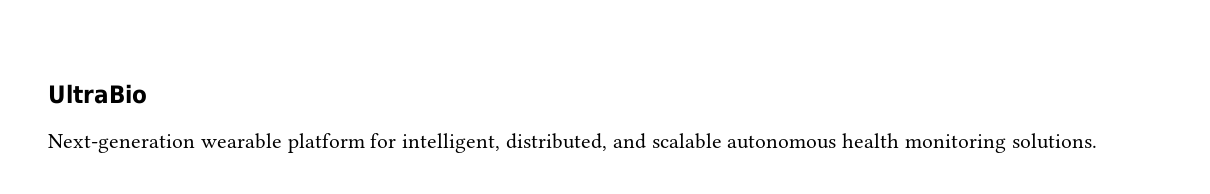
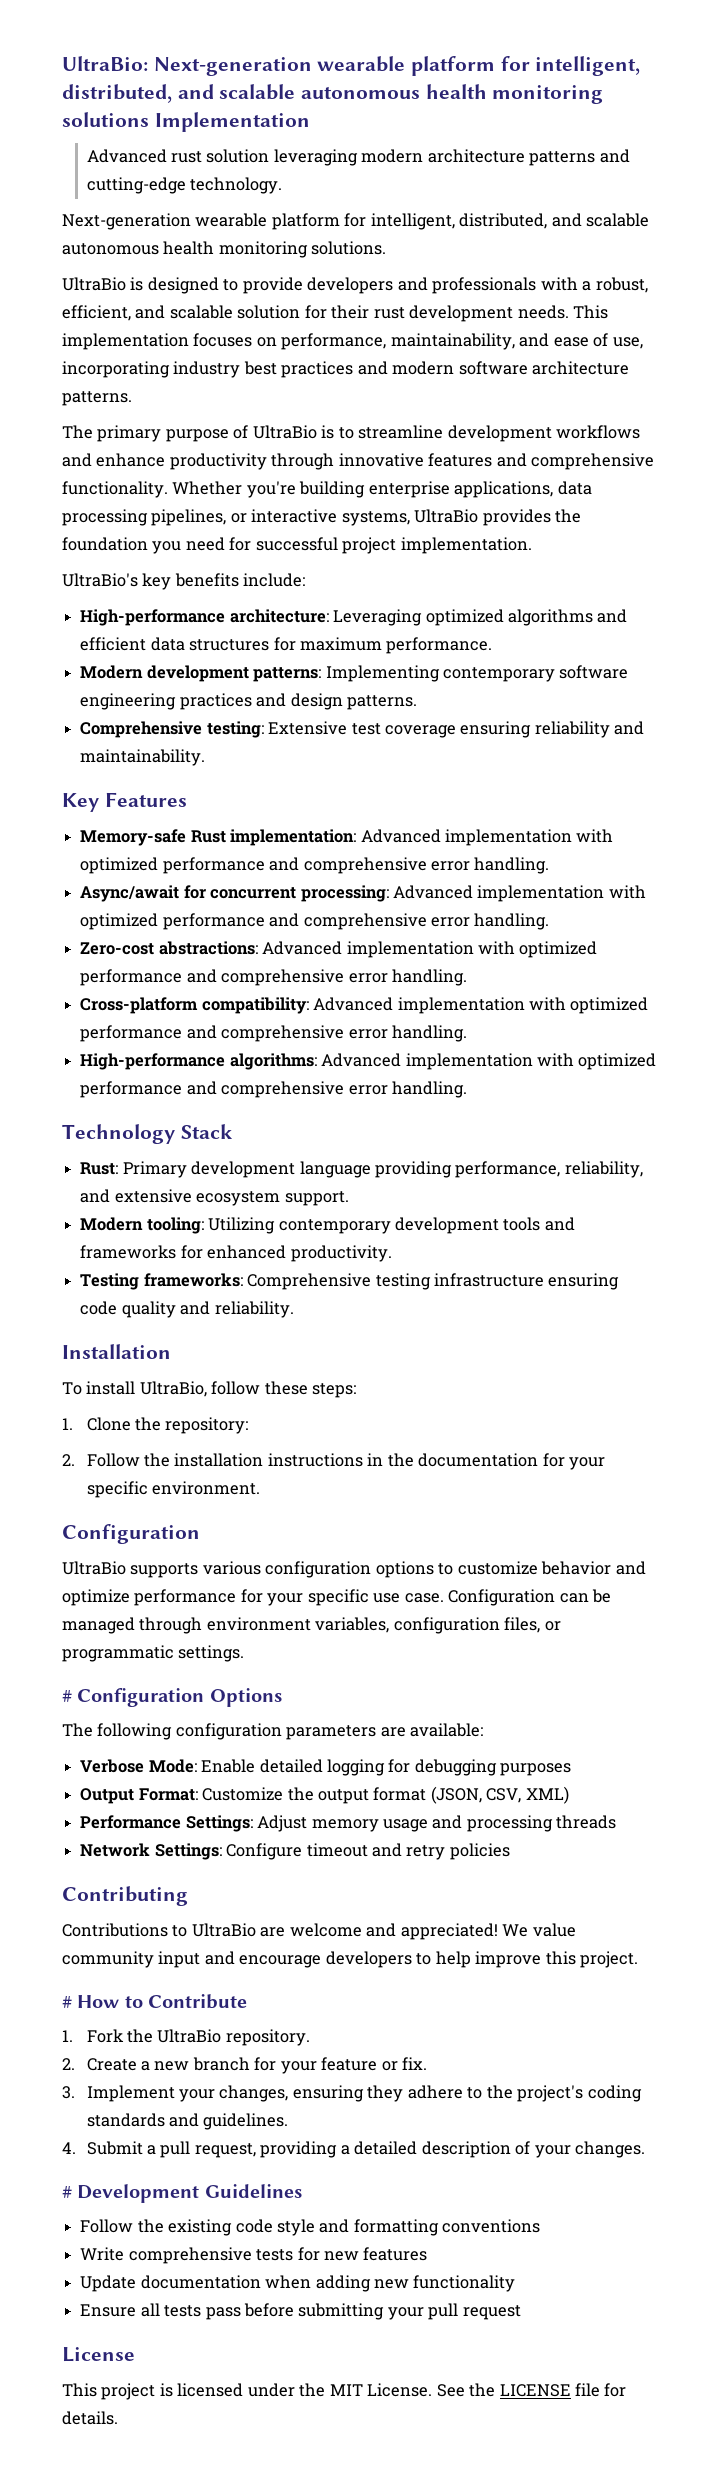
[48,84,147,104] UltraBio -> [62,56,641,76] [62,84,604,104] [62,112,310,132] [86,149,630,166] [86,177,283,194] UltraBio: Next-generation wearable platform for intelligent, distributed, and scalable autonomous health monitoring solutions Implementation // Advanced rust solution leveraging modern architecture patterns and cutting-edge technology.
(1097, 141) none -> [62,277,648,294] [62,305,609,322] [62,333,643,350] [62,361,630,378] [62,391,132,406] [62,425,641,442] [62,453,655,470] [62,481,592,498] [62,509,582,526] [62,537,532,554] [62,573,306,590] [80,609,628,626] [80,637,493,654] [80,665,629,682] [80,693,417,710] [80,721,645,738] [80,749,206,766] [62,792,187,812] [80,829,614,846] [80,857,550,874] [80,885,646,902] [80,913,550,930] [80,941,598,958] [80,969,467,986] [80,997,649,1014] [80,1025,467,1042] [80,1053,657,1070] [80,1081,467,1098] [62,1124,233,1144] [80,1161,643,1178] [80,1189,349,1206] [80,1217,575,1234] [80,1245,392,1262] [80,1273,620,1290] [80,1301,294,1318] [62,1344,171,1359] [62,1381,357,1398] [62,1417,249,1434] [62,1453,606,1470] [86,1481,261,1498] [62,1524,200,1544] [62,1561,646,1578] [62,1589,612,1606] [62,1617,561,1634] [62,1645,245,1662] [62,1688,282,1707] [62,1723,484,1740] [80,1759,572,1776] [80,1786,569,1804] [80,1815,617,1832] [80,1843,510,1860] [62,1886,188,1906] [62,1923,576,1940] [62,1951,639,1968] [62,1994,248,2009] [62,2029,310,2046] [62,2057,428,2074] [62,2085,642,2102] [86,2113,289,2130] [62,2141,646,2158] [62,2184,302,2203] [80,2219,541,2236] [80,2247,428,2264] [80,2275,516,2292] [80,2303,521,2320] [62,2347,135,2362] [62,2383,627,2400] [62,2411,118,2425] // UltraBio is designed to provide developers and professionals with a robust, efficient, and scalable solution for their rust development needs. This implementation focuses on performance, maintainability, and ease of use, incorporating industry best practices and modern software architecture patterns. // The primary purpose of UltraBio is to streamline development workflows and enhance productivity through innovative features and comprehensive functionality. Whether you're building enterprise applications, data processing pipelines, or interactive systems, UltraBio provides the foundation you need for successful project implementation. // UltraBio's key benefits include: // High-performance architecture: Leveraging optimized algorithms and efficient data structures for maximum performance. // Modern development patterns: Implementing contemporary software engineering practices and design patterns. // Comprehensive testing: Extensive test coverage ensuring reliability and maintainability. // Key Features // Memory-safe Rust implementation: Advanced implementation with optimized performance and comprehensive error handling. // Async/await for concurrent processing: Advanced implementation with optimized performance and comprehensive error handling. // Zero-cost abstractions: Advanced implementation with optimized performance and comprehensive error handling. // Cross-platform compatibility: Advanced implementation with optimized performance and comprehensive error handling. // High-performance algorithms: Advanced implementation with optimized performance and comprehensive error handling. // Technology Stack // Rust: Primary development language providing performance, reliability, and extensive ecosystem support. // Modern tooling: Utilizing contemporary development tools and frameworks for enhanced productivity. // Testing frameworks: Comprehensive testing infrastructure ensuring code quality and reliability. // Installation // To install UltraBio, follow these steps: // 1. Clone the repository: // 2. Follow the installation instructions in the documentation for your specific environment. // Configuration // UltraBio supports various configuration options to customize behavior and optimize performance for your specific use case. Configuration can be managed through environment variables, configuration files, or programmatic settings. // # Configuration Options // The following configuration parameters are available: // Verbose Mode: Enable detailed logging for debugging purposes // Output Format: Customize the output format (JSON, CSV, XML) // Performance Settings: Adjust memory usage and processing threads // Network Settings: Configure timeout and retry policies // Contributing // Contributions to UltraBio are welcome and appreciated! We value community input and encourage developers to help improve this project. // # How to Contribute // 1. Fork the UltraBio repository. // 2. Create a new branch for your feature or fix. // 3. Implement your changes, ensuring they adhere to the project's coding standards and guidelines. // 4. Submit a pull request, providing a detailed description of your changes. // # Development Guidelines // Follow the existing code style and formatting conventions // Write comprehensive tests for new features // Update documentation when adding new functionality // Ensure all tests pass before submitting your pull request // License // This project is licensed under the MIT License. See the LICENSE file for details.

